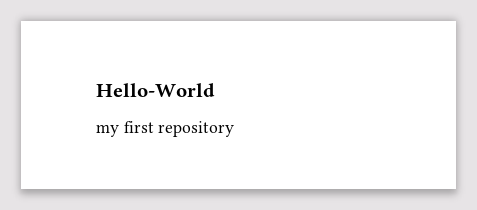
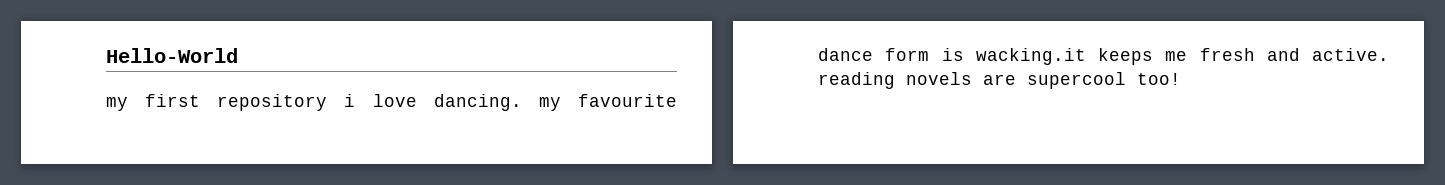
(235, 129) none -> [344,94,677,111] [818,48,1389,65] [818,72,1181,89] i love dancing. my favourite dance form is wacking.it keeps me fresh and active. reading novels are supercool too!

